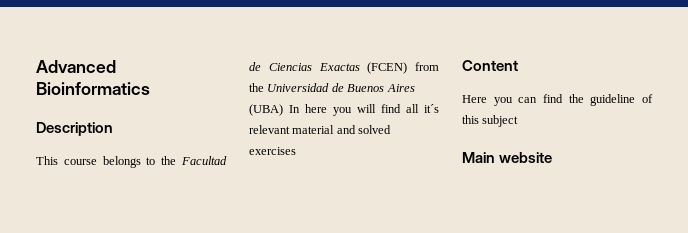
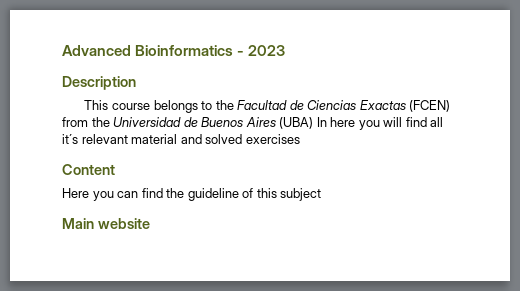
(150, 88) none -> [237,45,286,56] - 2023

